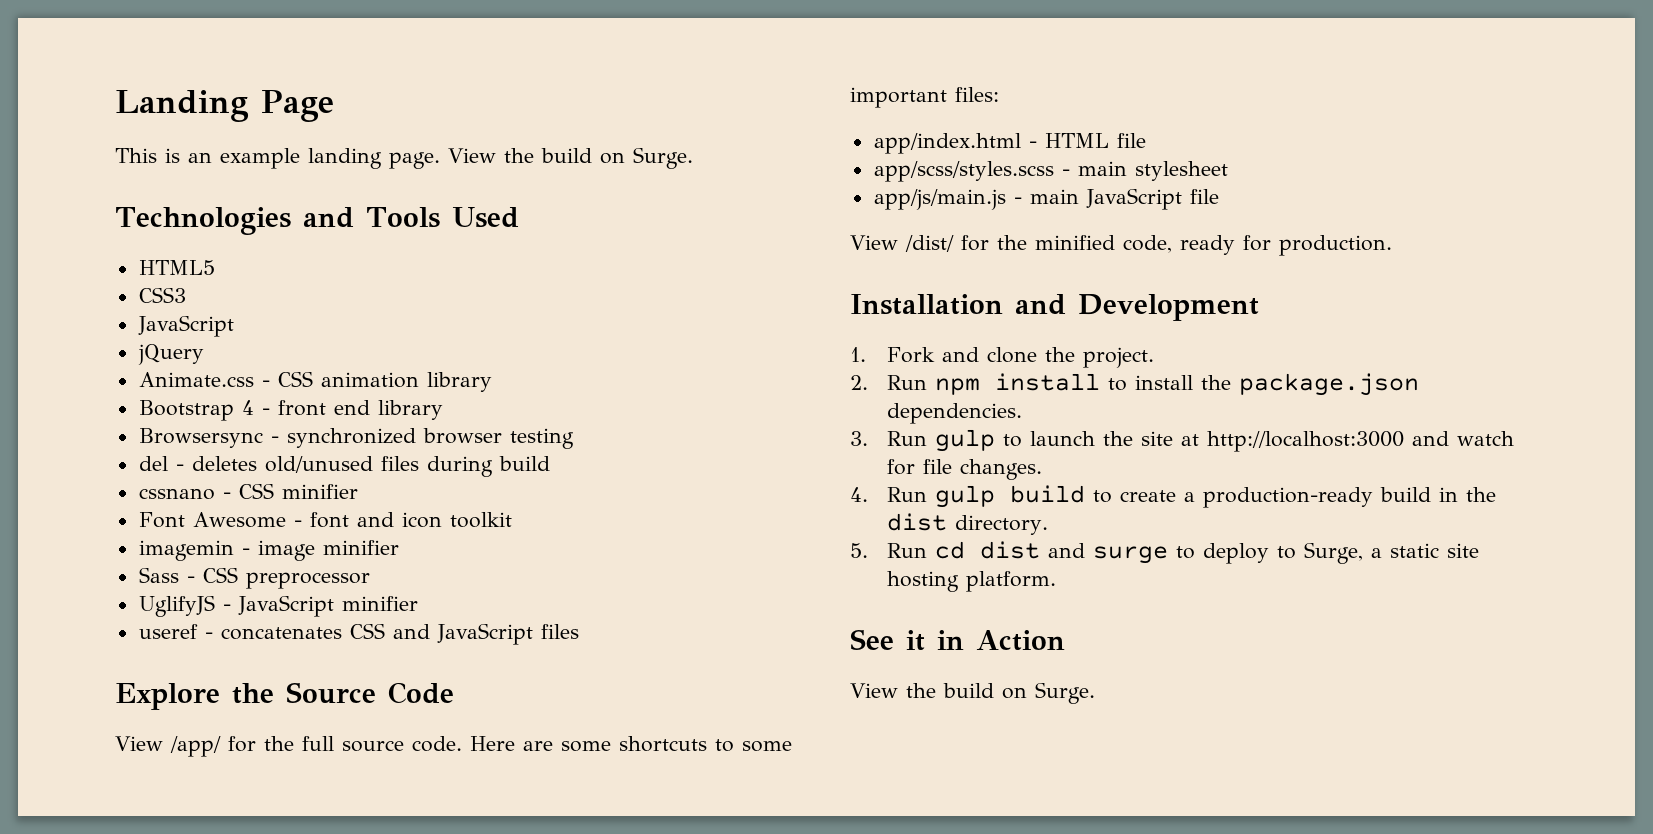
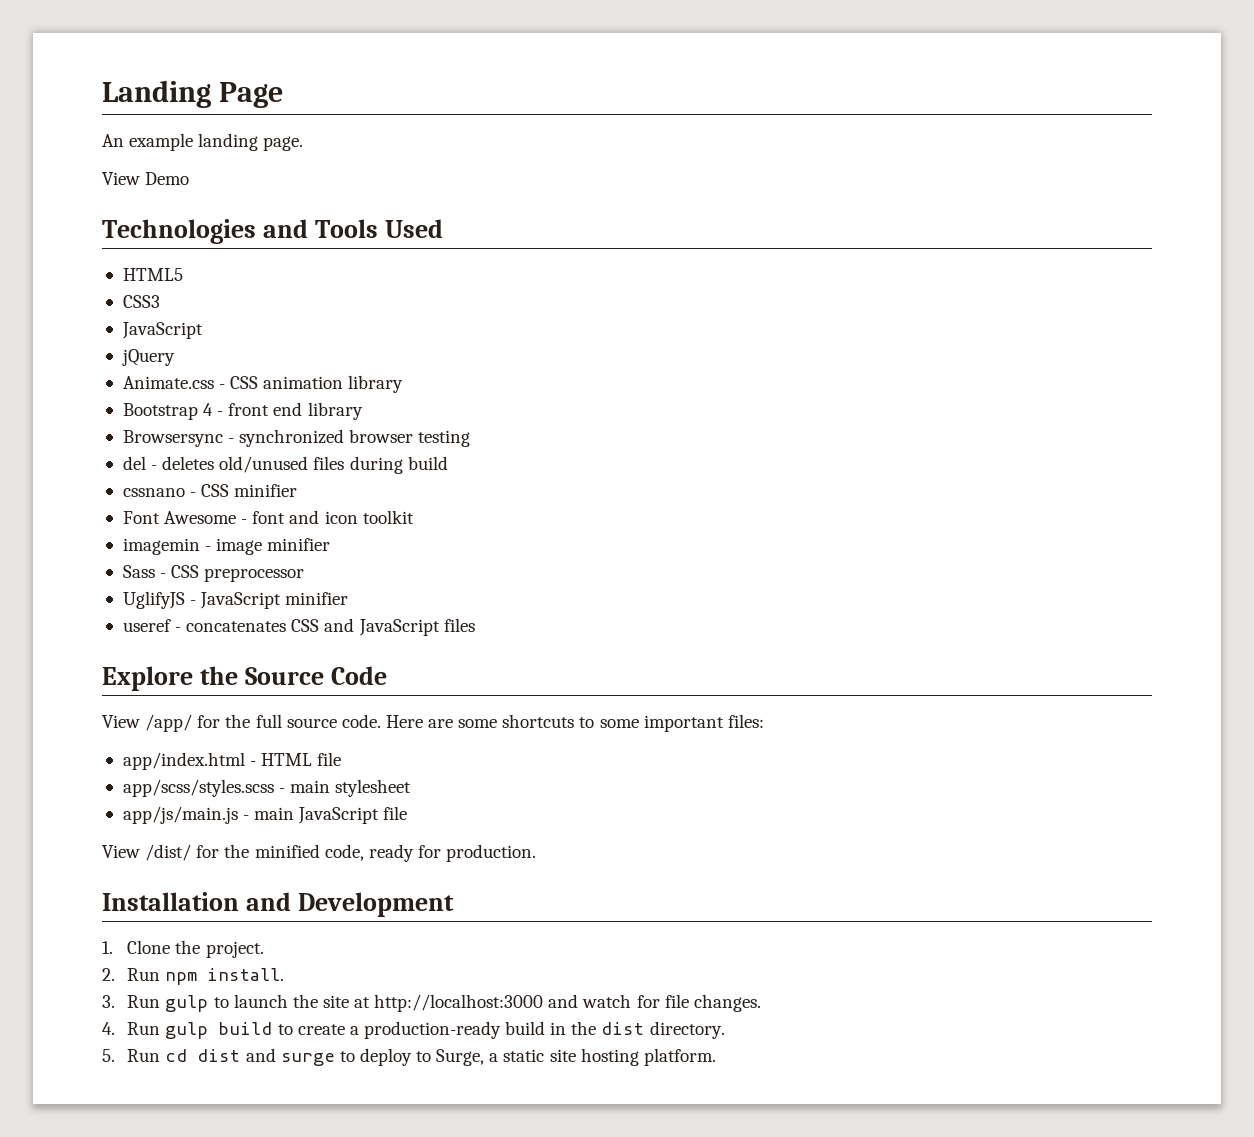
[115,148,212,163] This is an -> [102,134,124,147] An
[448,147,693,169] View the build on Surge. -> [102,172,190,185] // View Demo
[886,347,1037,363] Fork and clone -> [127,940,171,954] Clone
[994,373,1419,396] [886,403,1022,424] install to install the package.json dependencies. -> [207,968,285,981] install.
[850,629,1065,651] [850,682,1095,704] // See it in Action // View the build on Surge. -> (716, 1057) none

